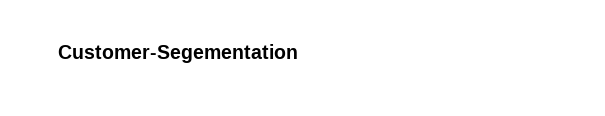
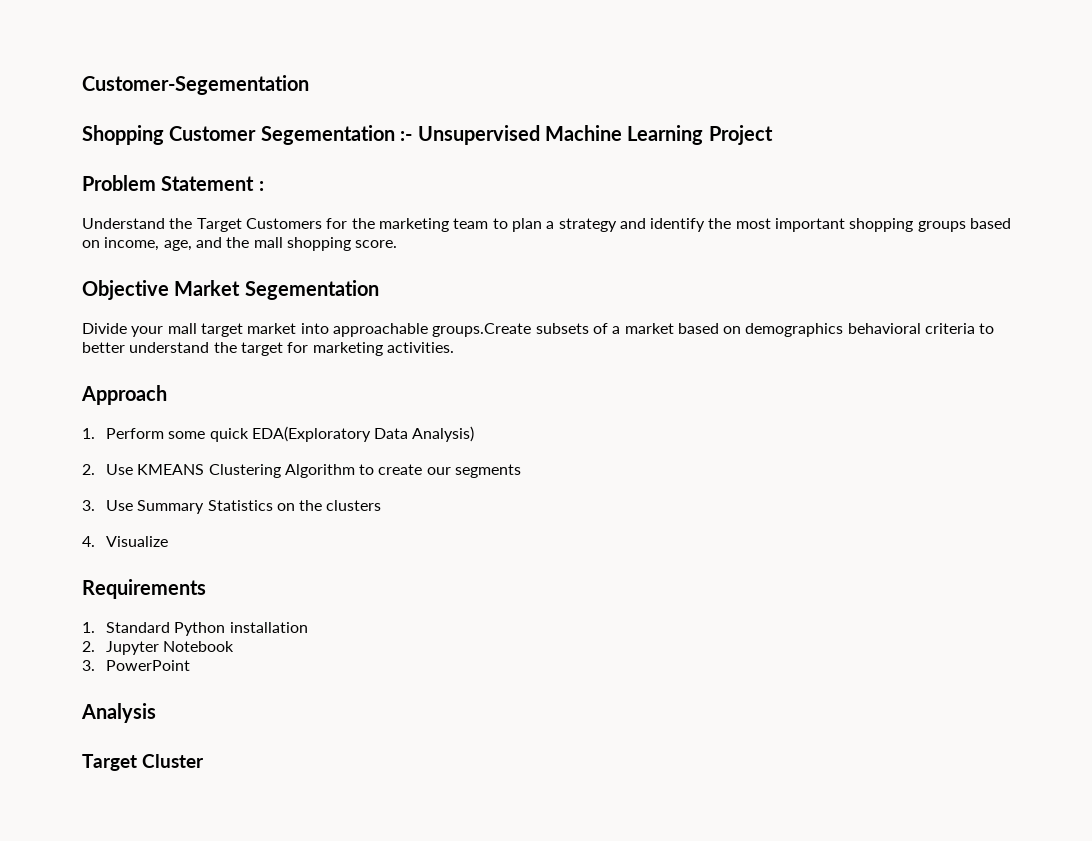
(298, 53) none -> [82,125,773,145] [82,175,264,191] [82,218,1012,232] [82,237,398,251] [82,280,379,300] [82,323,995,337] [82,342,454,356] [81,385,167,405] [82,426,475,442] [82,464,522,478] [82,500,382,514] [82,536,168,547] [82,579,206,599] [82,622,308,636] [82,641,235,655] [82,660,190,671] [81,703,156,723] [82,754,204,771] // Shopping Customer Segementation :- Unsupervised Machine Learning Project // Problem Statement : // Understand the Target Customers for the marketing team to plan a strategy and identify the most important shopping groups based on income, age, and the mall shopping score. // Objective Market Segementation // Divide your mall target market into approachable groups.Create subsets of a market based on demographics behavioral criteria to better understand the target for marketing activities. // Approach // 1. Perform some quick EDA(Exploratory Data Analysis) // 2. Use KMEANS Clustering Algorithm to create our segments // 3. Use Summary Statistics on the clusters // 4. Visualize // Requirements // 1. Standard Python installation // 2. Jupyter Notebook // 3. PowerPoint // Analysis // Target Cluster

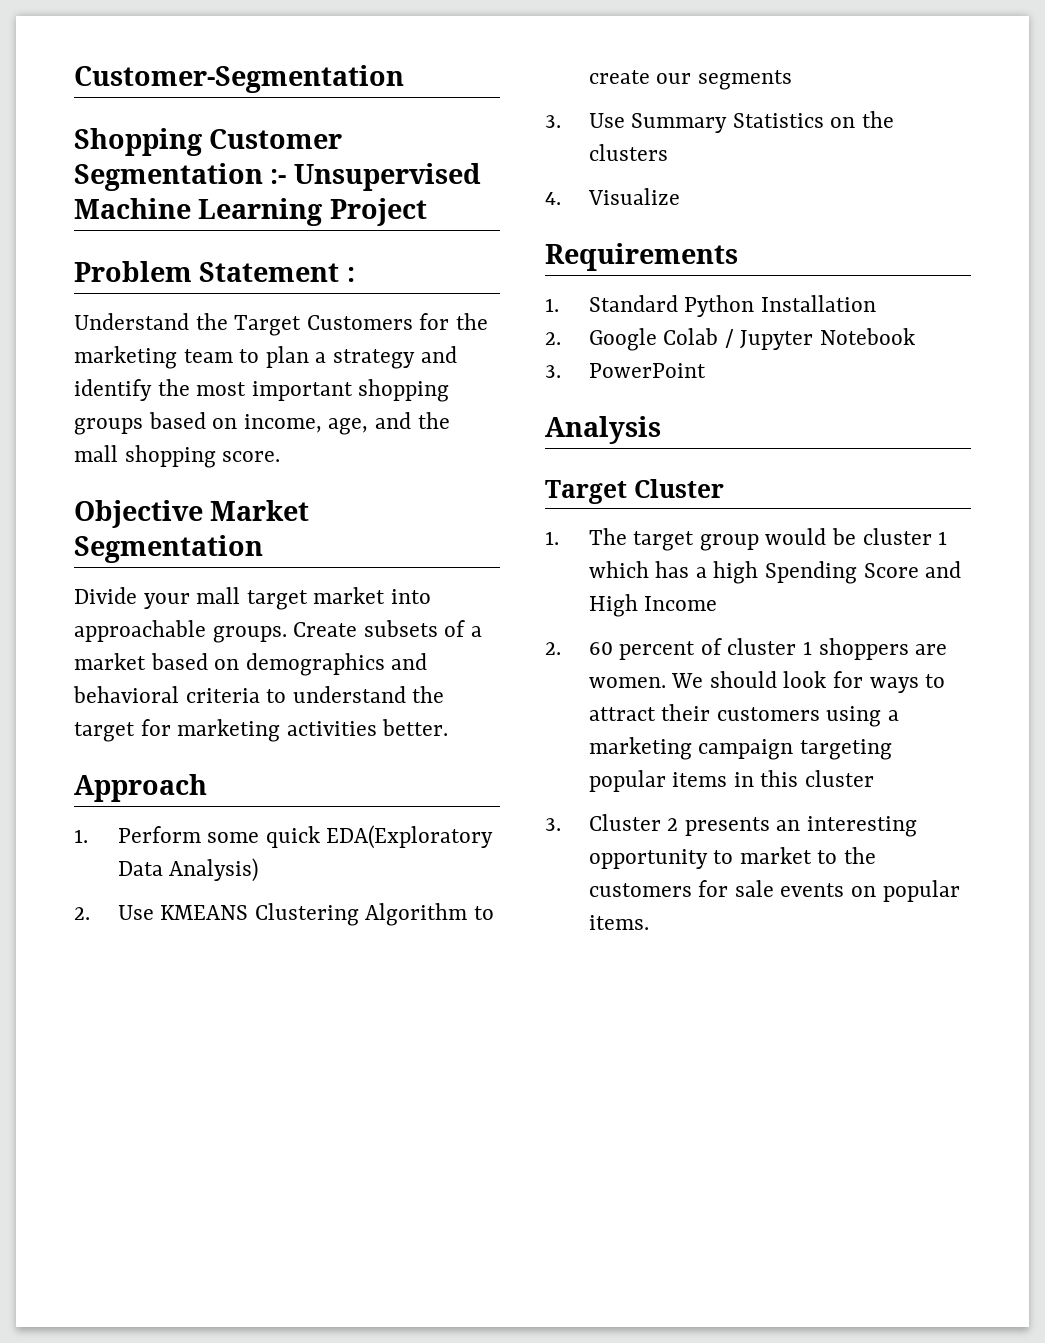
[82,75,309,95] Customer-Segementation -> [74,65,404,93] Customer-Segmentation
[260,125,395,145] Segementation -> [74,163,263,191] Segmentation
[244,280,379,300] Segementation -> [74,535,263,563] Segmentation
[432,323,532,337] groups.Create -> [212,622,358,643] groups. Create
(844, 330) none -> [391,653,428,670] and
[82,342,125,353] better -> (287, 696) none
[386,342,454,353] activities. -> [286,719,449,736] activities better.
[229,622,308,633] [82,641,95,652] installation // 2. -> [760,295,876,312] [545,328,734,351] Installation // 2. Google Colab /
(204, 761) none -> [545,528,948,551] [588,561,962,584] [588,594,718,617] [545,638,948,660] [588,671,946,693] [588,704,900,727] [588,737,892,760] [588,770,875,792] [545,814,918,837] [588,847,877,869] [588,880,960,902] [588,915,649,930] // 1. The target group would be cluster 1 which has a high Spending Score and High Income // 2. 60 percent of cluster 1 shoppers are women. We should look for ways to attract their customers using a marketing campaign targeting popular items in this cluster // 3. Cluster 2 presents an interesting opportunity to market to the customers for sale events on popular items.

